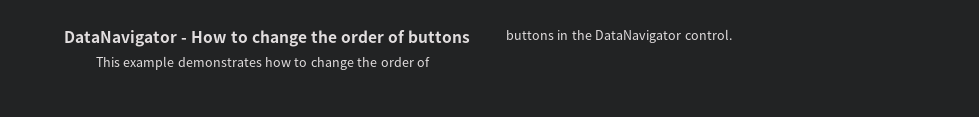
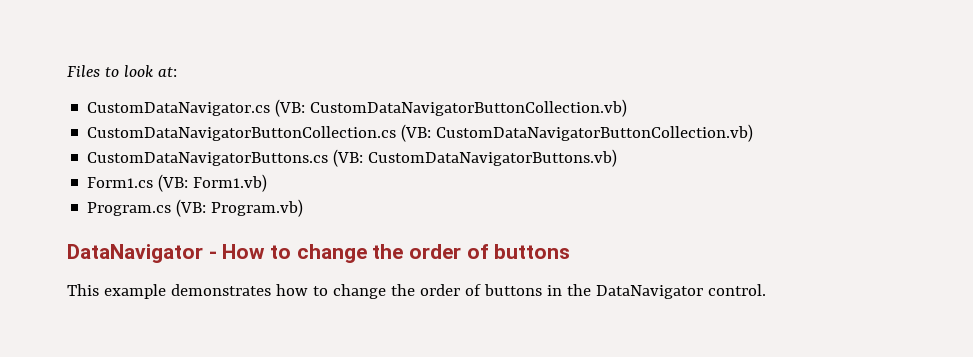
(64, 38) none -> [67,65,177,77] [87,99,628,117] [87,124,754,142] [87,149,618,167] [87,174,268,192] [87,199,304,217] Files to look at: // CustomDataNavigator.cs (VB: CustomDataNavigatorButtonCollection.vb) // CustomDataNavigatorButtonCollection.cs (VB: CustomDataNavigatorButtonCollection.vb) // CustomDataNavigatorButtons.cs (VB: CustomDataNavigatorButtons.vb) // Form1.cs (VB: Form1.vb) // Program.cs (VB: Program.vb) //

